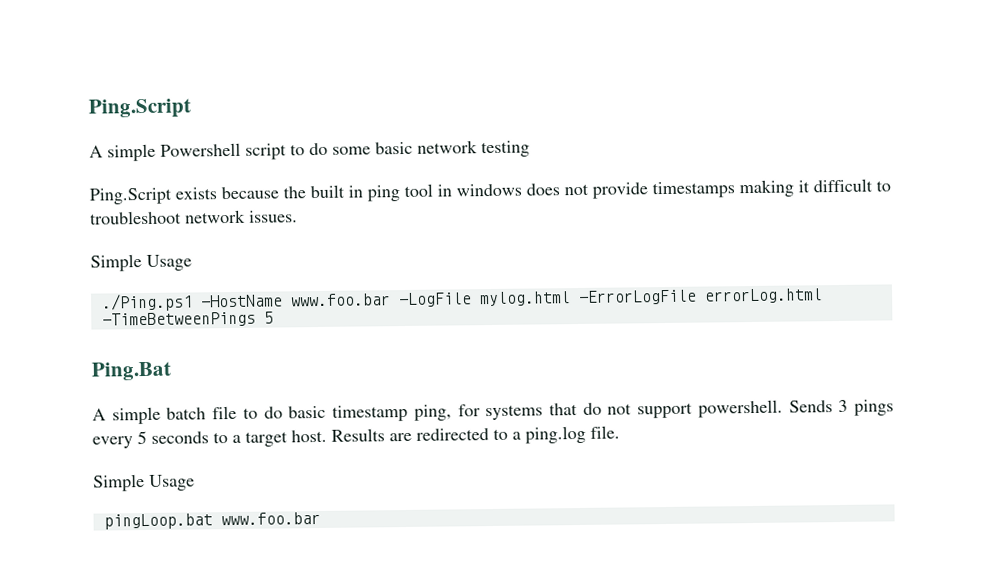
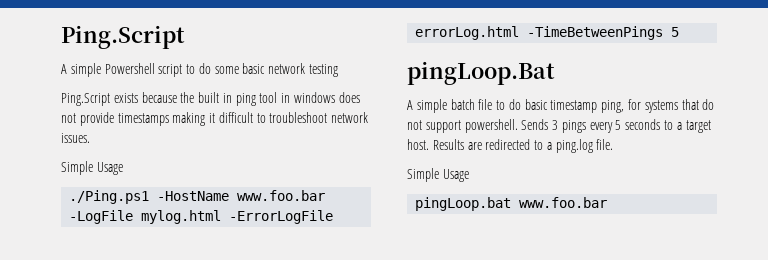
[91,361,171,381] Ping.Bat -> [407,61,555,85] pingLoop.Bat

